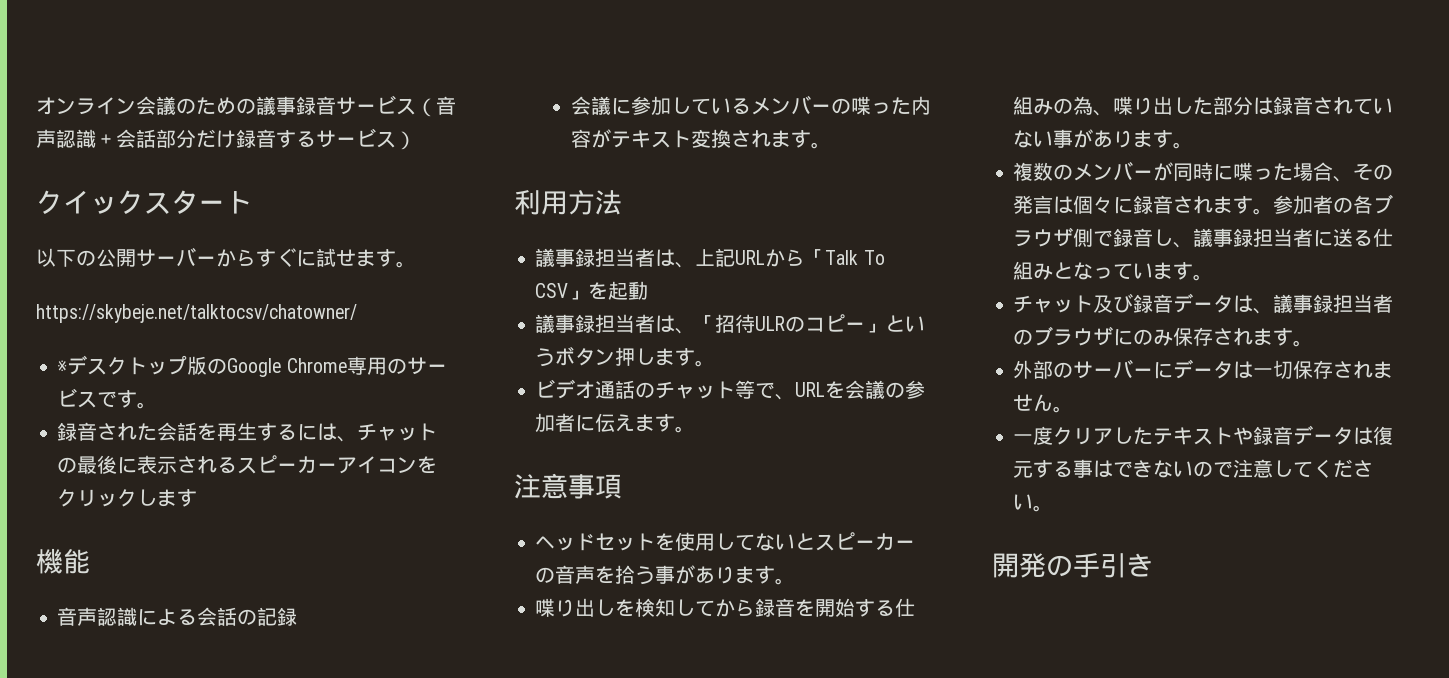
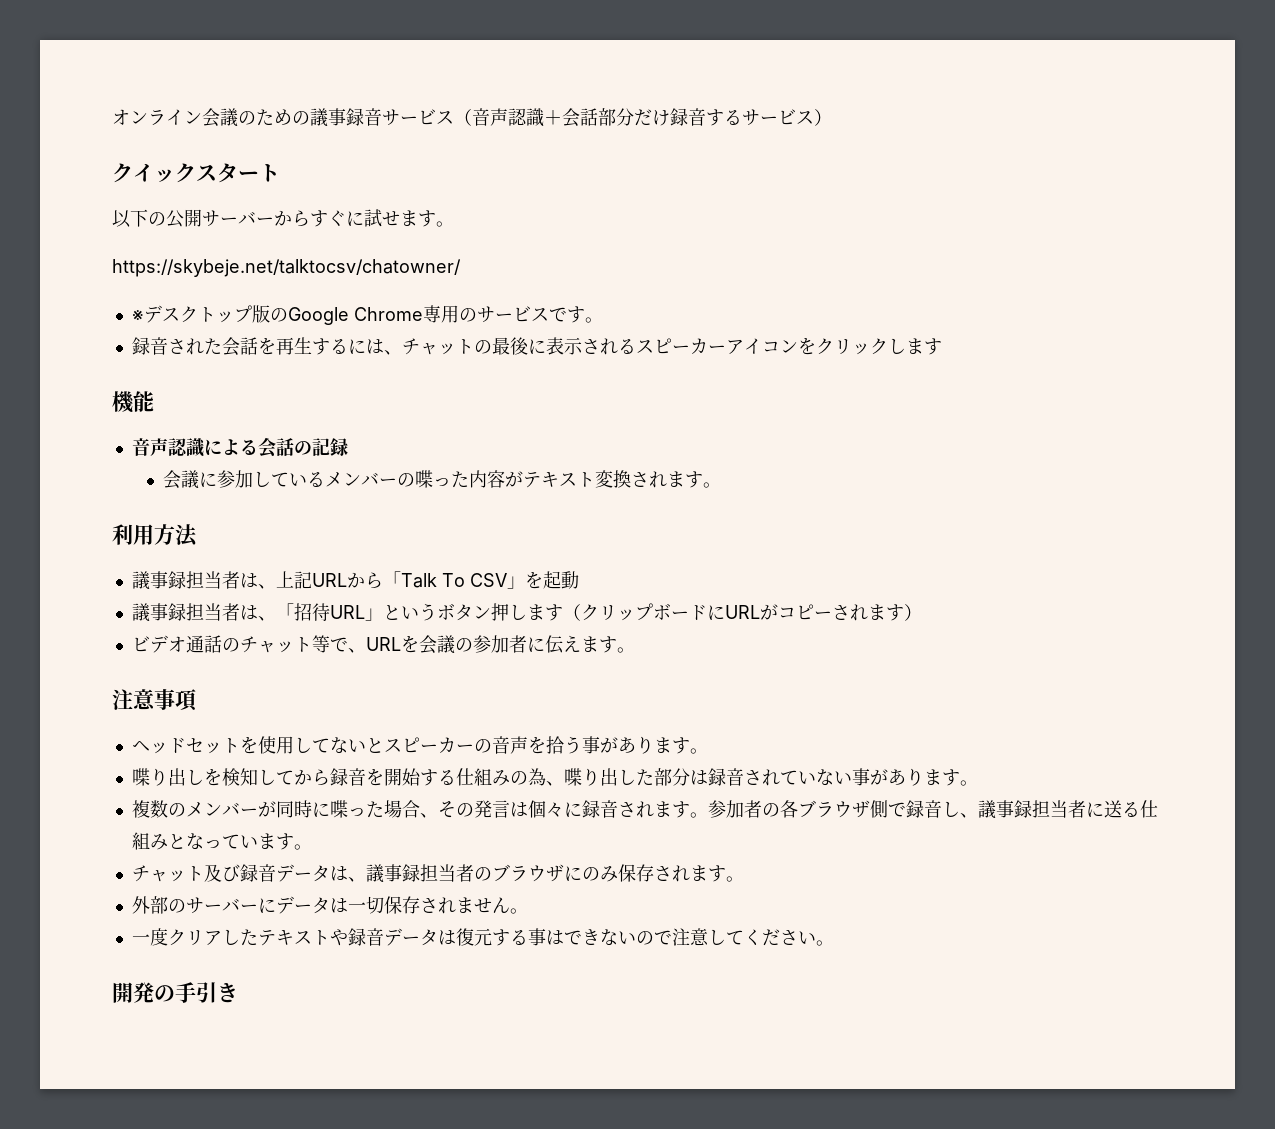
[755,314,866,332] ULRのコピー -> [329,605,365,619] URL
[695,360,716,367] 。 -> [562,603,922,621] （クリップボードにURLがコピーされます）

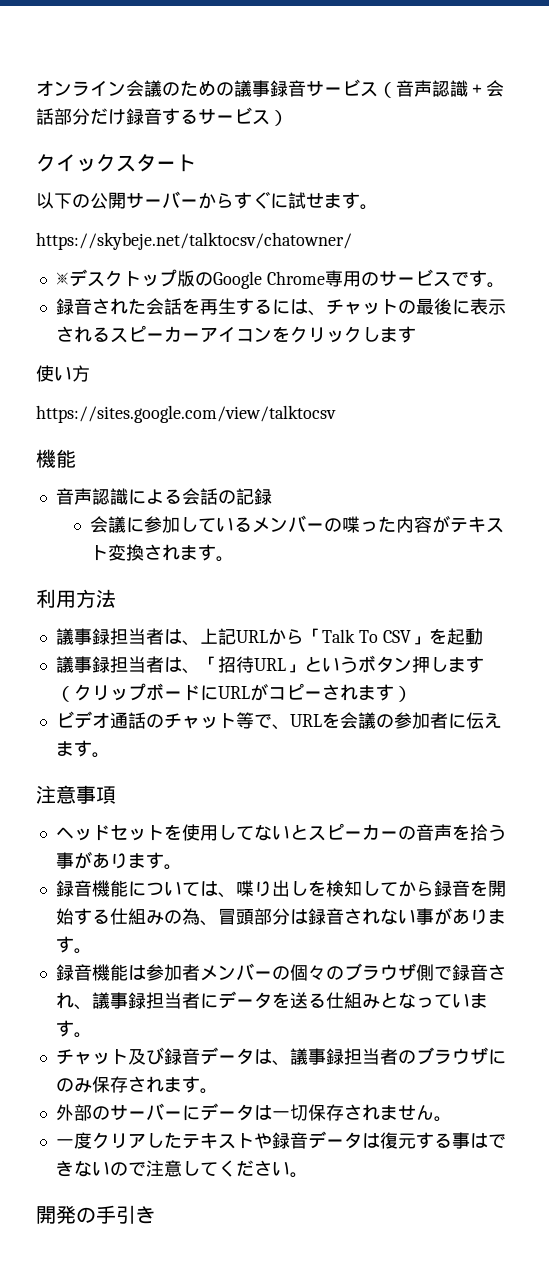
(942, 346) none -> [36,365,90,382] [36,405,336,423] // 使い方 // https://sites.google.com/view/talktocsv
(708, 751) none -> [55,880,236,898] 録音機能については、
[563,768,654,786] 喋り出した -> [217,908,254,925] 冒頭
[779,770,816,785] てい -> (380, 916) none
[131,800,798,818] 複数のメンバーが同時に喋った場合、その発言は個々に録音されます。参加者の各 -> [55,963,344,981] 録音機能は参加者メンバーの個々の
[941,801,960,817] し -> [487,964,506,980] [55,992,74,1009] され
(1104, 809) none -> [217,991,290,1009] データを

